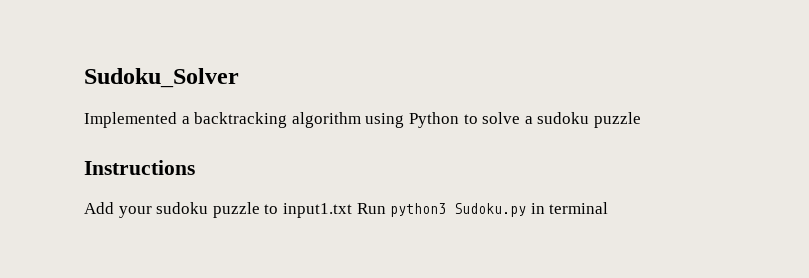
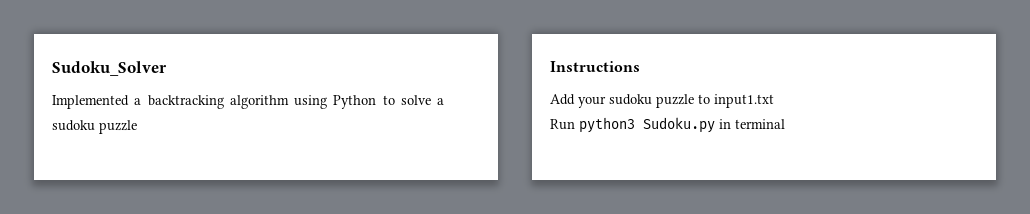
(352, 210) none -> (774, 101) //

